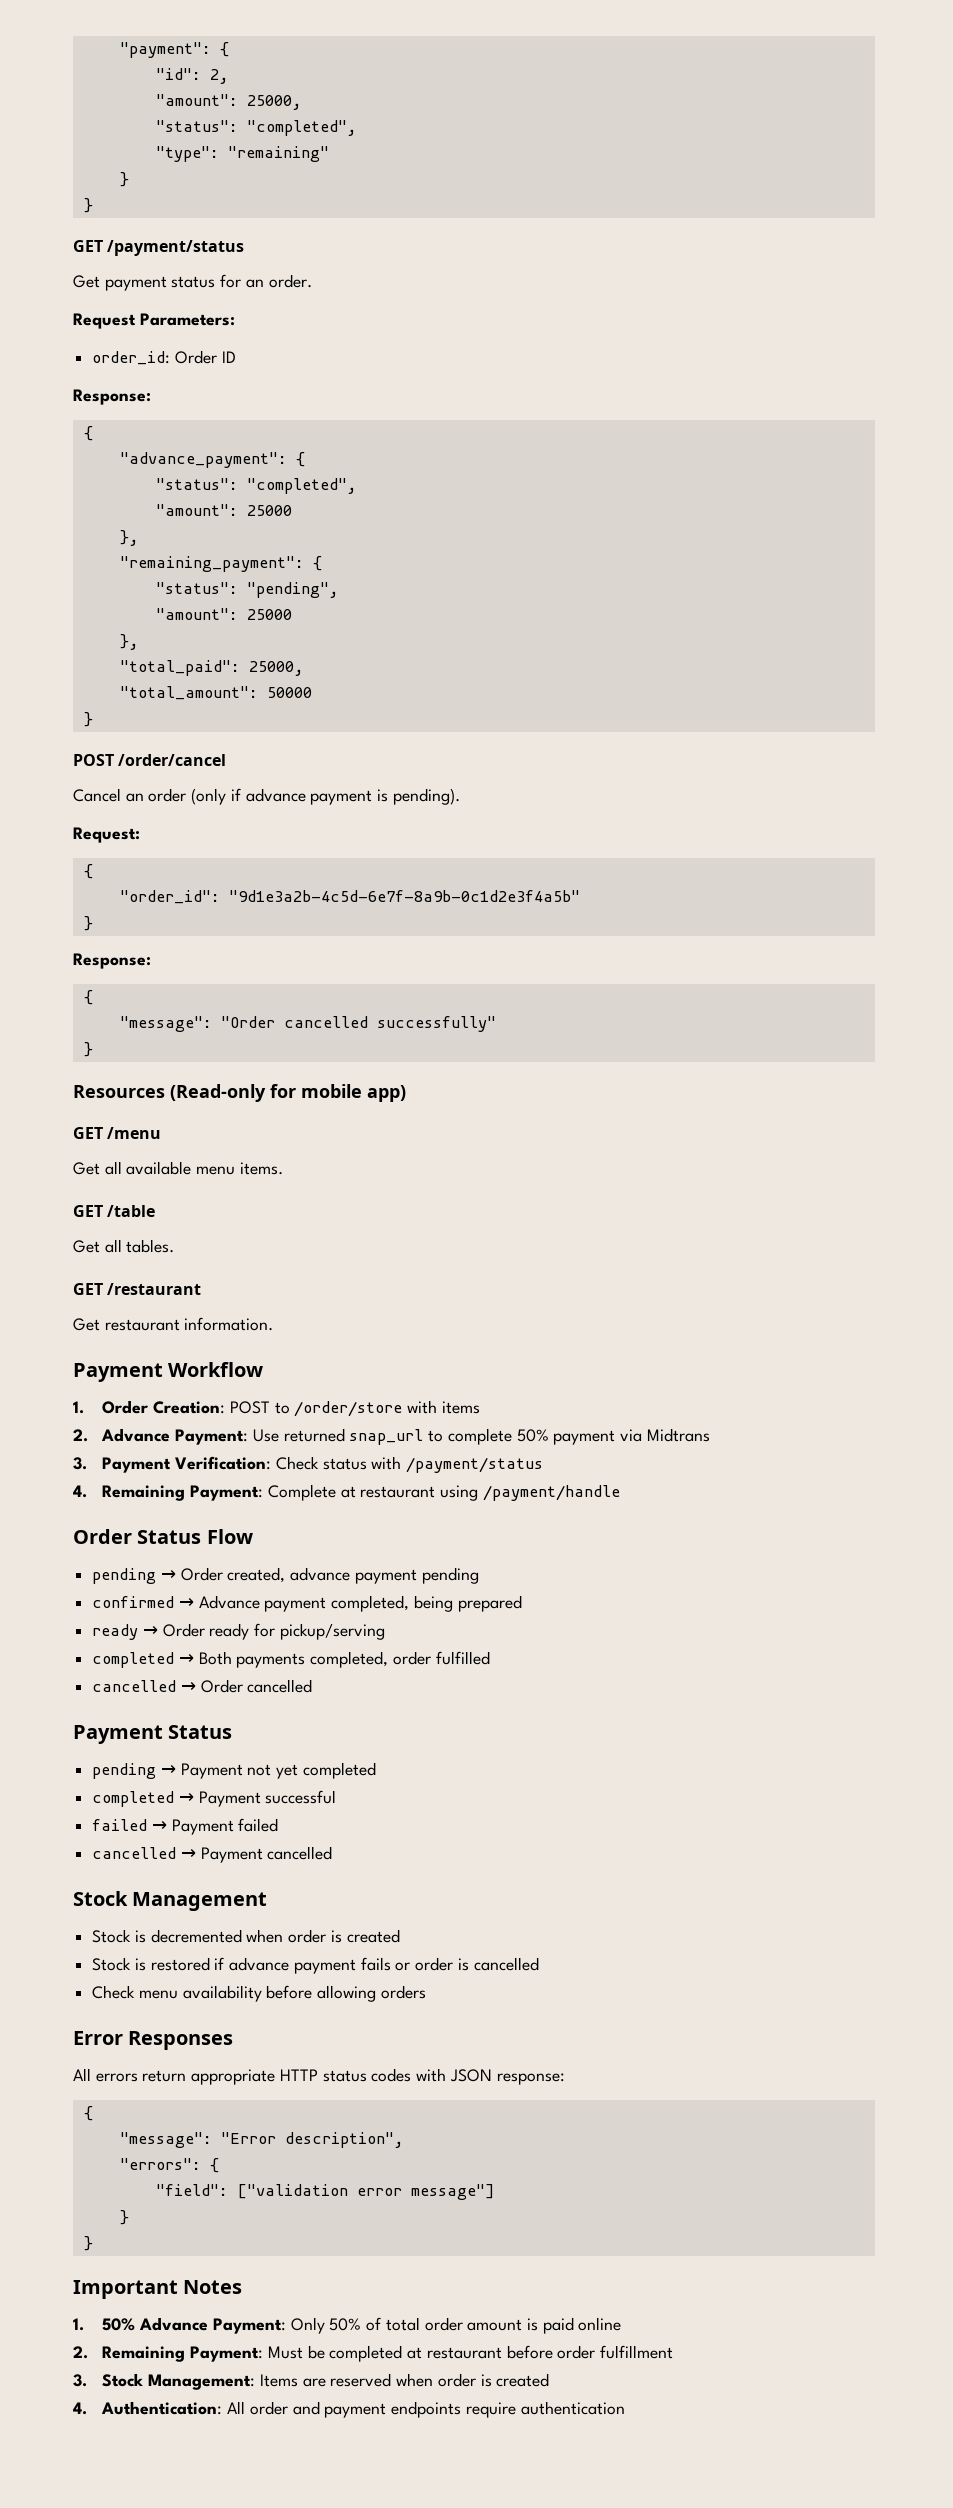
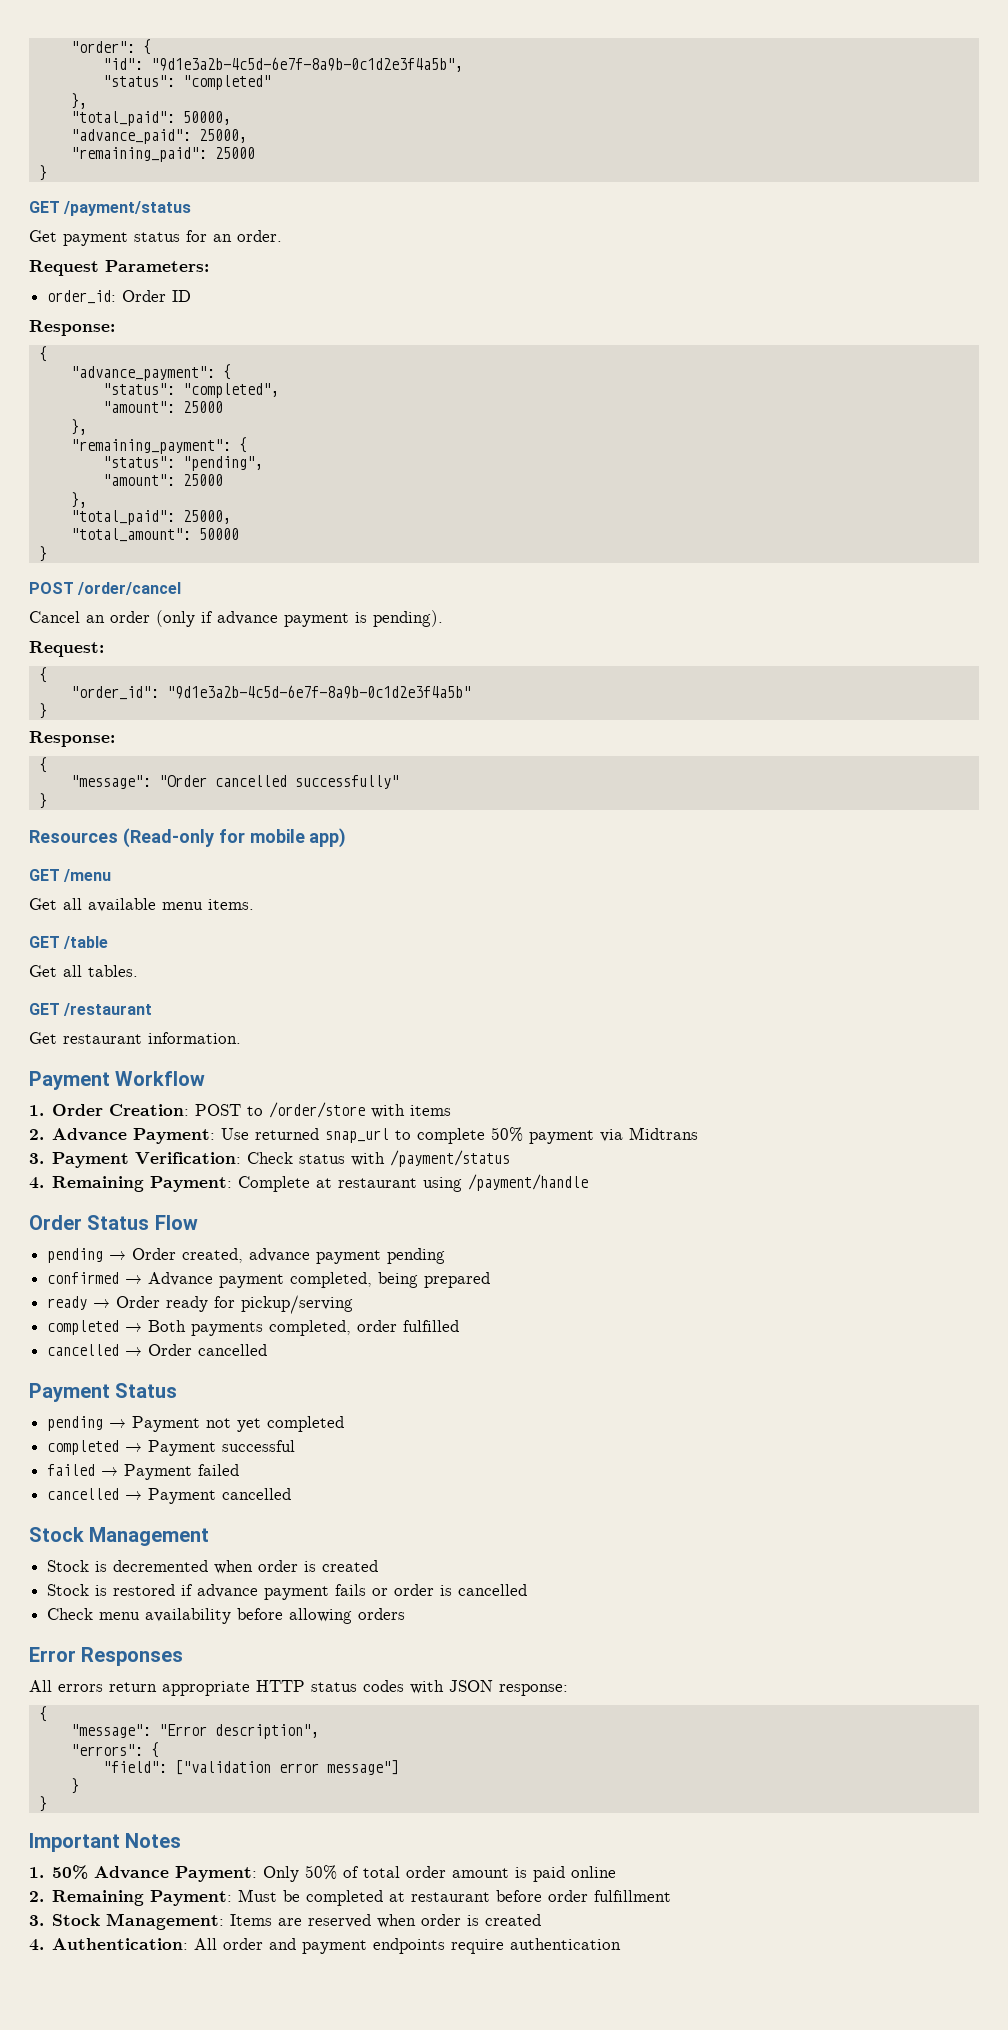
[119,42,211,58] "payment": -> [70,41,135,53] "order":
[209,69,229,84] [155,94,302,110] [155,120,357,136] [155,146,329,162] [119,172,129,187] 2, // "amount": 25000, // "status": "completed", // "type": "remaining" // } -> [150,57,463,72] [102,75,271,90] [70,93,87,109] [70,111,231,126] [70,129,247,144] [70,147,255,162] "9d1e3a2b-4c5d-6e7f-8a9b-0c1d2e3f4a5b", // "status": "completed" // }, // "total_paid": 50000, // "advance_paid": 25000, // "remaining_paid": 25000

